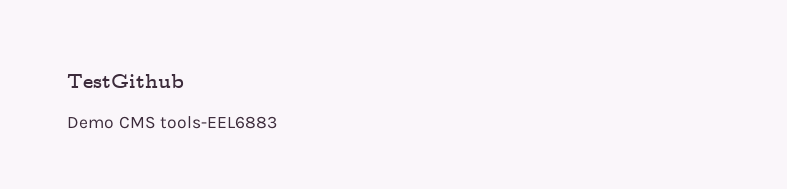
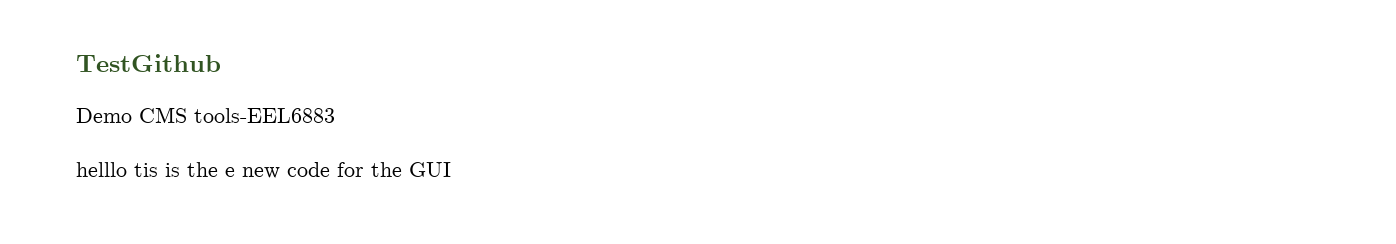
(278, 122) none -> [76,162,451,179] // helllo tis is the e new code for the GUI

